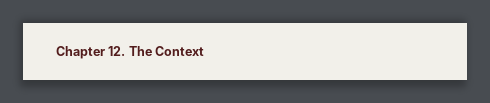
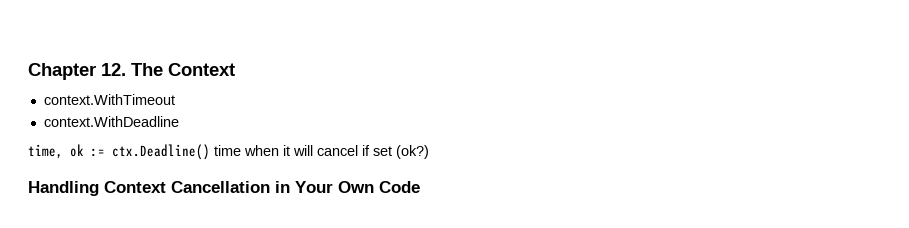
(205, 51) none -> [43,94,175,105] [43,116,179,127] [28,144,429,160] [28,181,420,196] // context.WithTimeout // context.WithDeadline // time, ok := ctx.Deadline() time when it will cancel if set (ok?) // Handling Context Cancellation in Your Own Code

